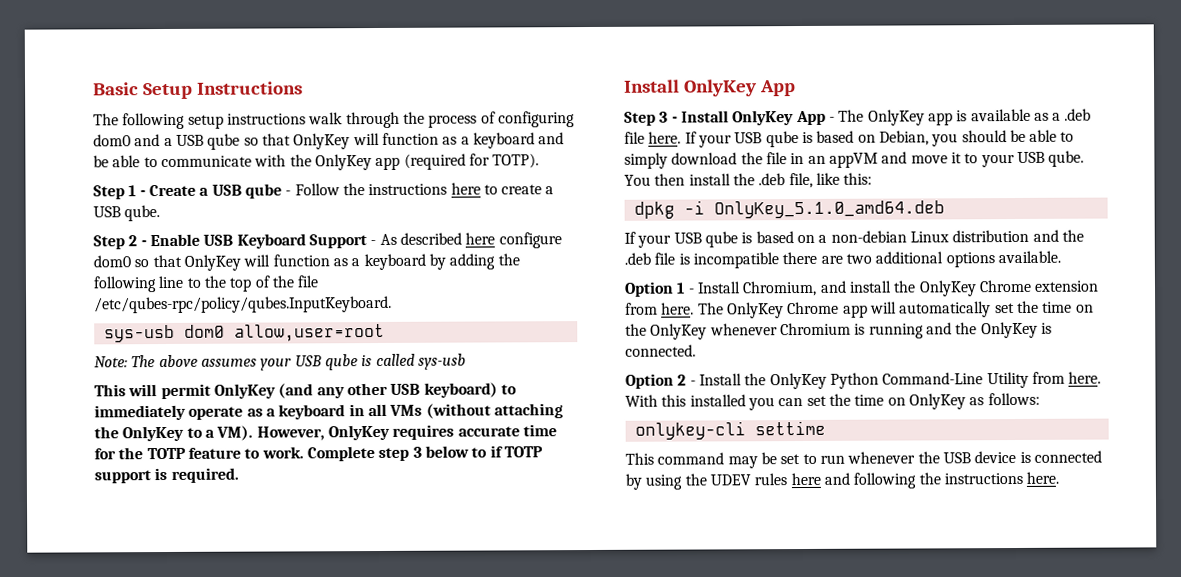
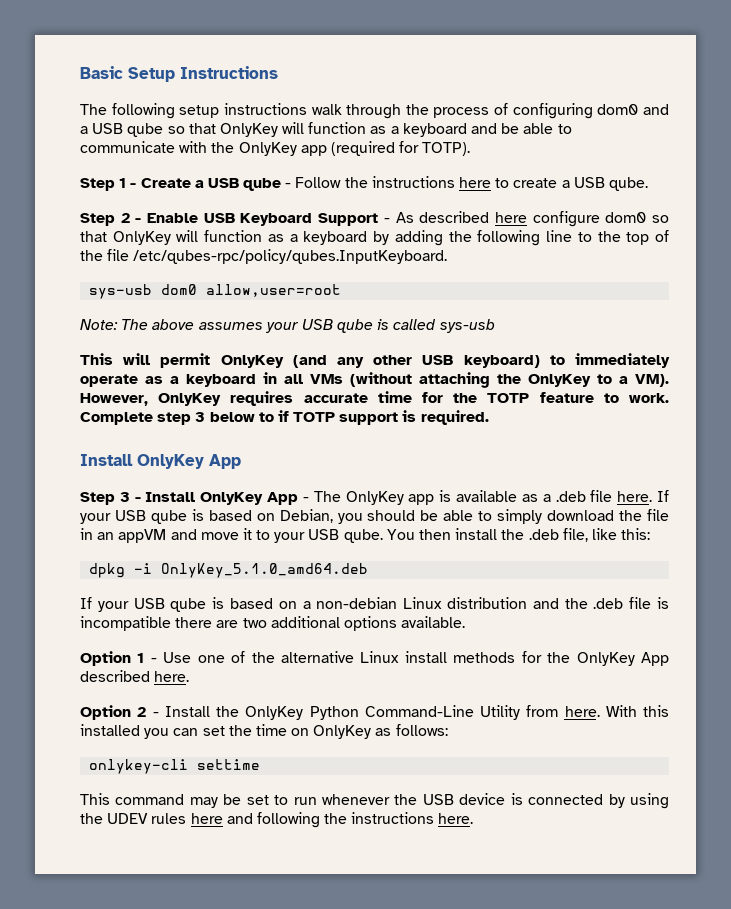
[696,279,1100,297] [625,300,1094,319] [625,321,1052,340] [625,344,696,357] Install Chromium, and install the OnlyKey Chrome extension from here. The OnlyKey Chrome app will automatically set the time on the OnlyKey whenever Chromium is running and the OnlyKey is connected. -> [163,651,670,666] [80,670,190,682] Use one of the alternative Linux install methods for the OnlyKey App described here.

